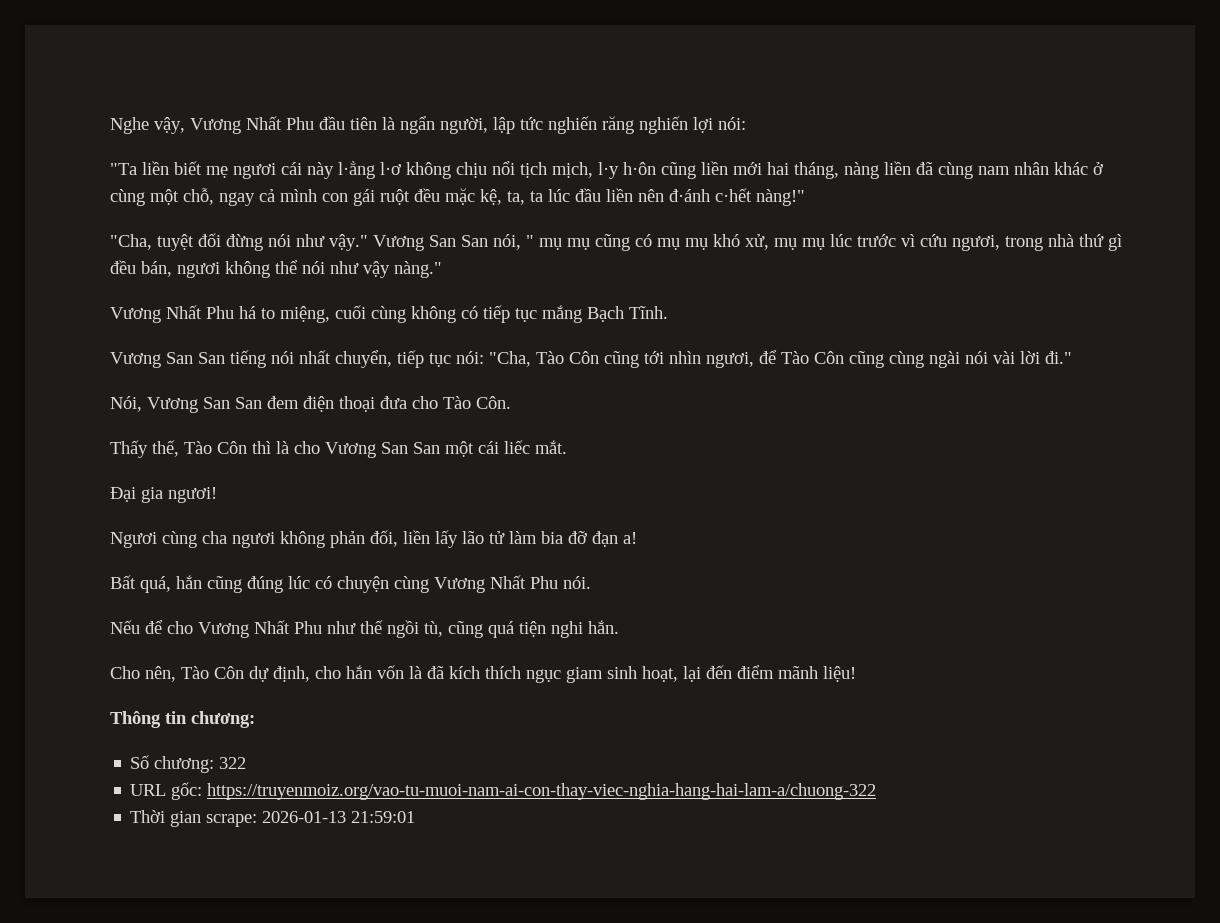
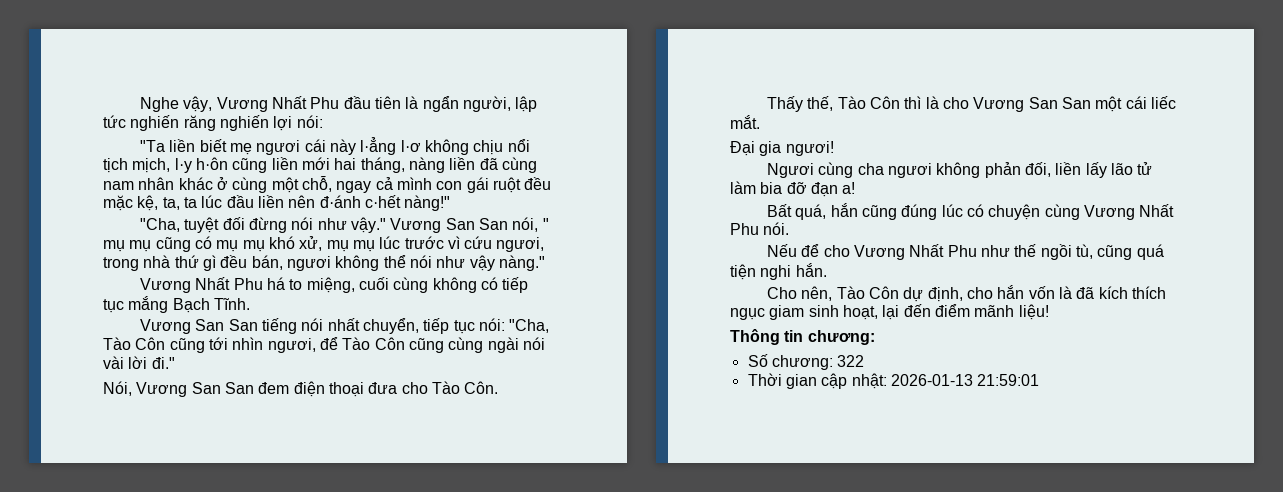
[130,782,877,800] // URL gốc: https://truyenmoiz.org/vao-tu-muoi-nam-ai-con-thay-viec-nghia-hang-hai-lam-a/chuong-322 -> (865, 361) none
[206,814,258,827] scrape: -> [821,373,887,389] cập nhật:

